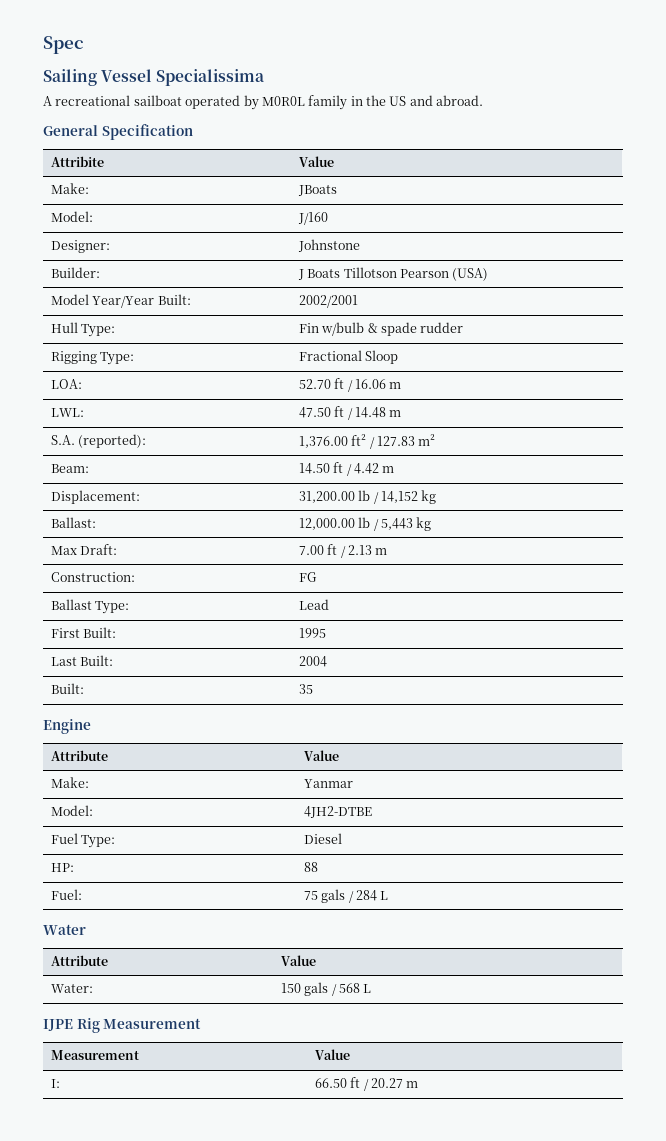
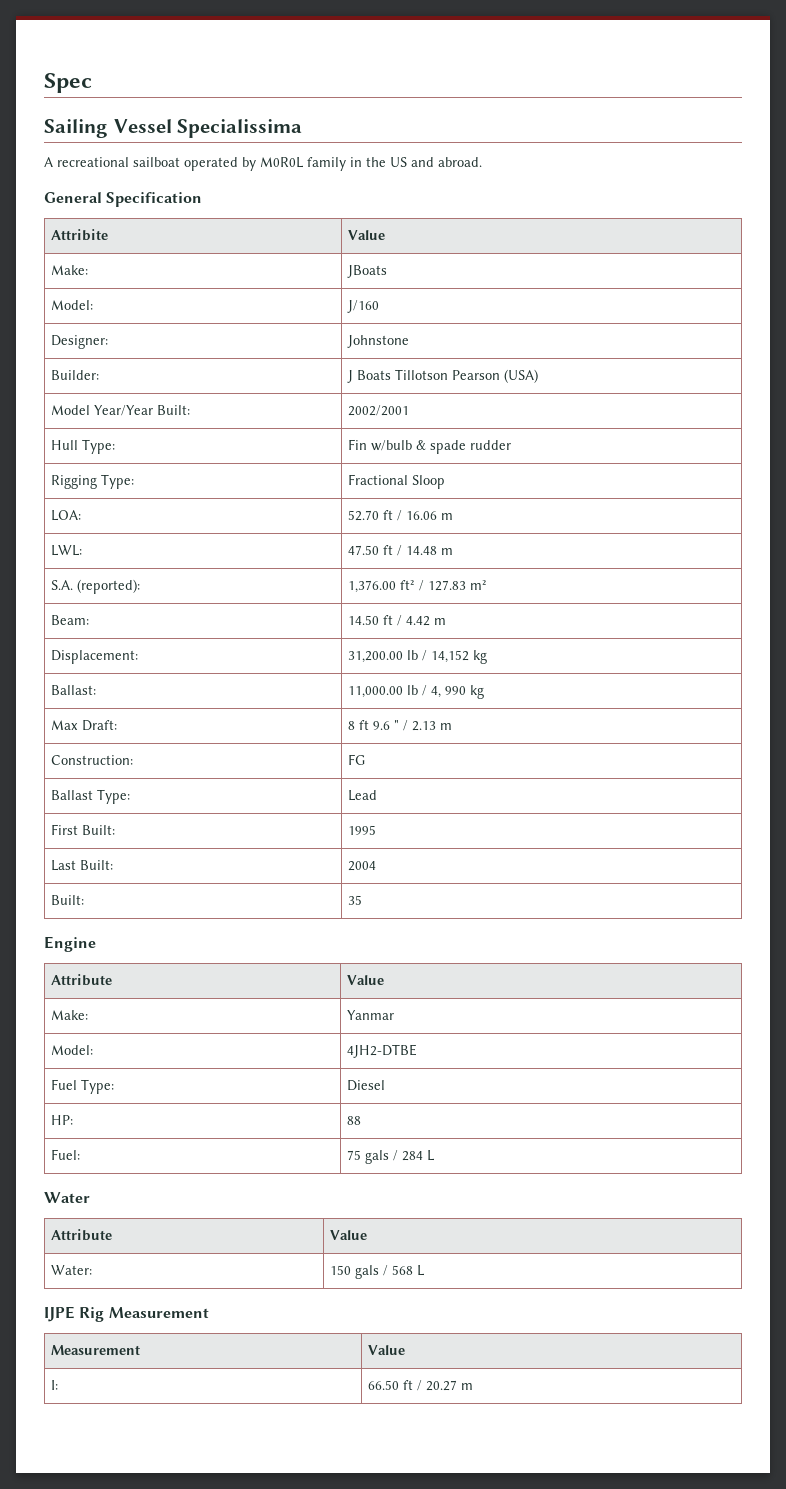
[298,517,414,531] 12,000.00 lb / 5,443 -> [347,685,466,698] 11,000.00 lb / 4, 990
[298,544,338,555] 7.00 ft -> [347,720,399,730] 8 ft 9.6 "

